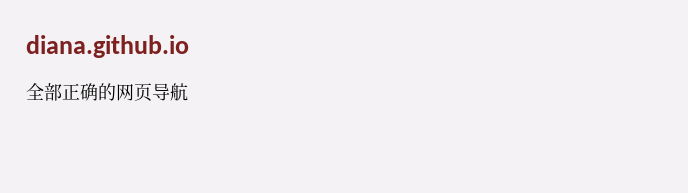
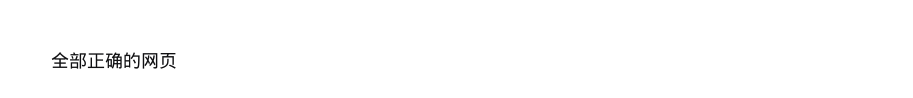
[26,35,189,58] diana.github.io // -> (51, 60) none
[152,83,188,101] 导航 -> (177, 61) none

